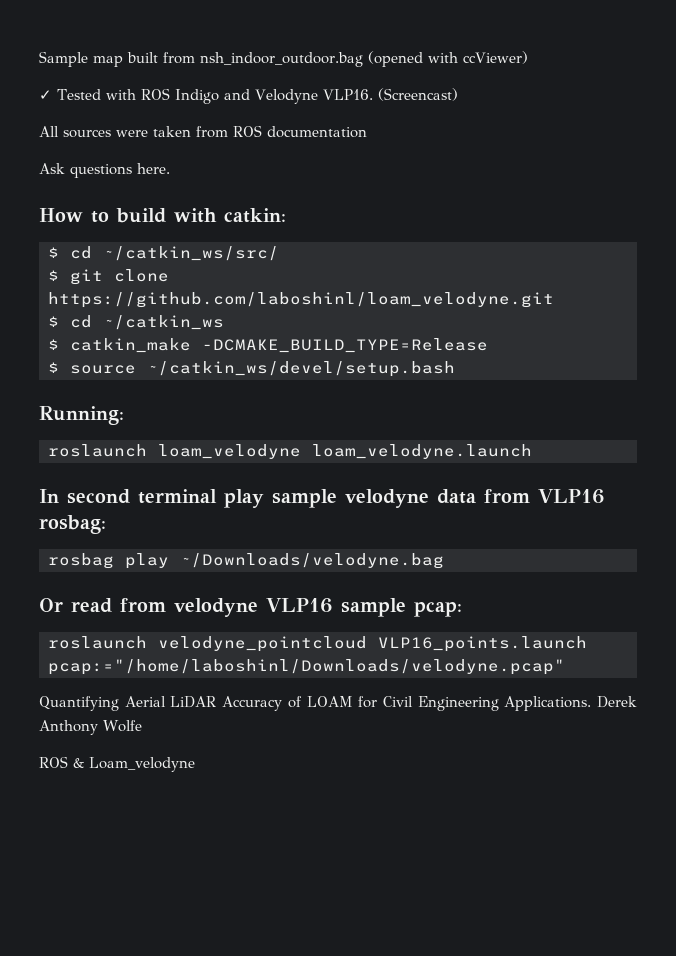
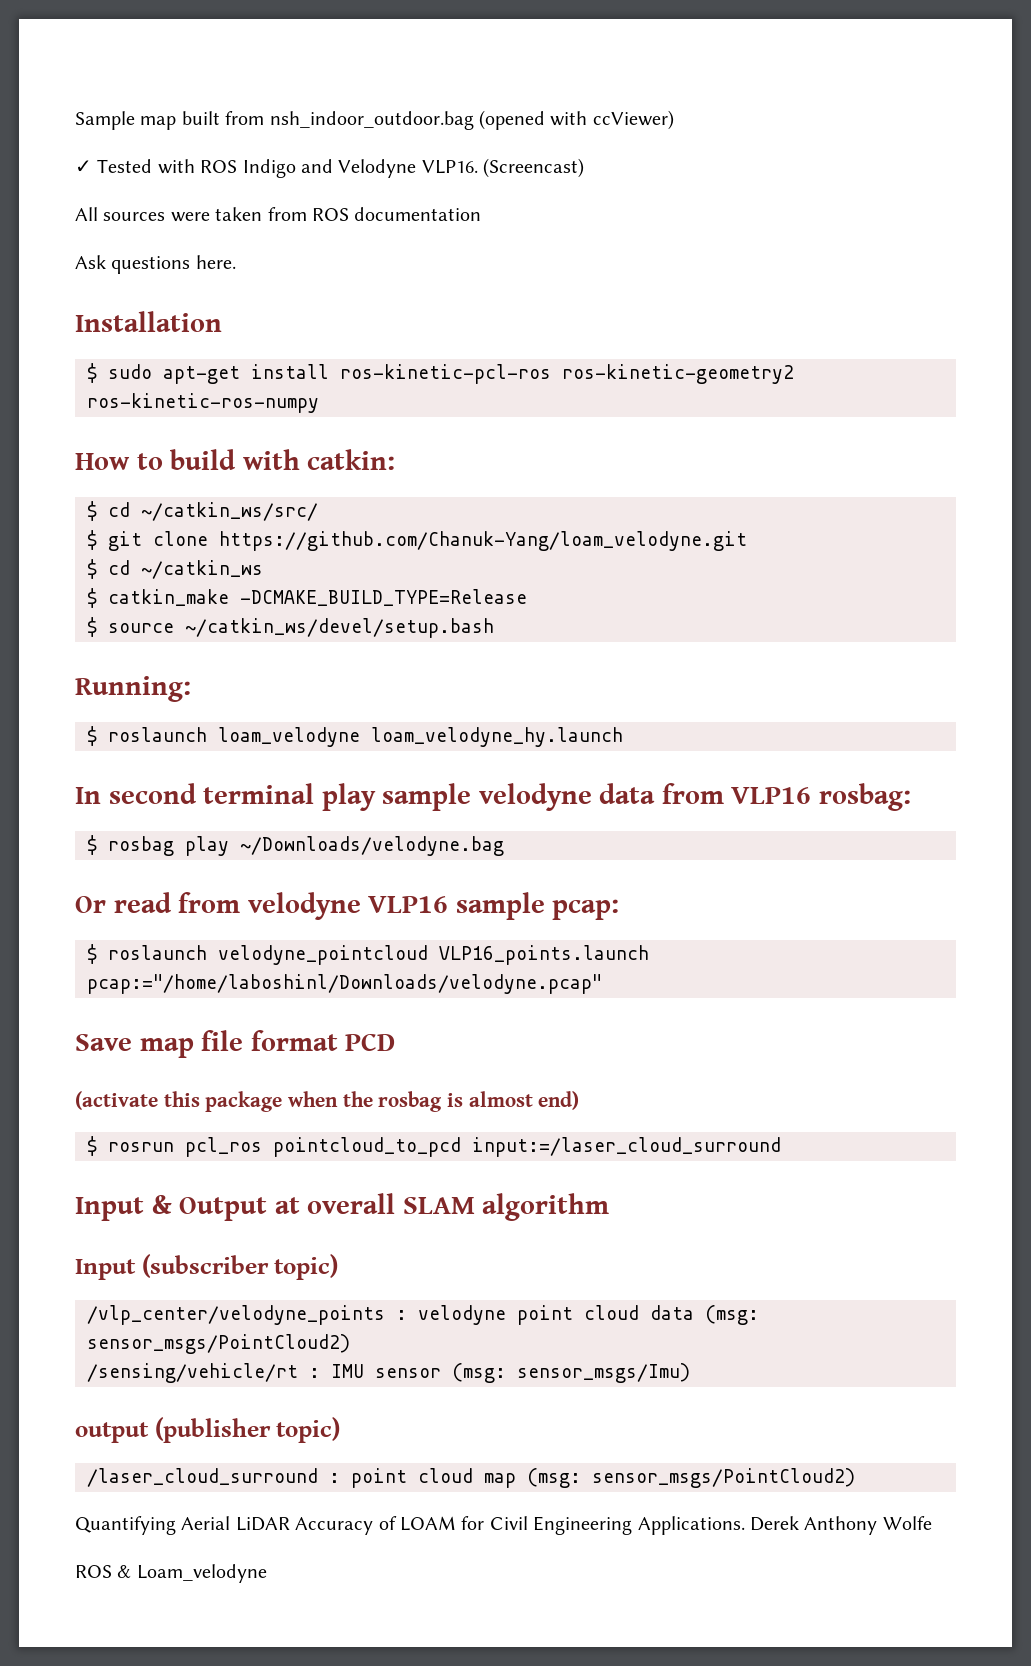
(170, 168) none -> [75,311,222,332] [87,363,794,384] [87,393,319,413] // Installation // $ sudo apt-get install ros-kinetic-pcl-ros ros-kinetic-geometry2 ros-kinetic-ros-numpy
[48,292,554,308] https://github.com/laboshinl/loam_velodyne.git -> [219,531,747,551] https://github.com/Chanuk-Yang/loam_velodyne.git
(124, 415) none -> [87,726,97,746] $
[312,444,532,459] loam_velodyne.launch -> [371,727,623,747] loam_velodyne_hy.launch
(106, 524) none -> [87,835,97,855] $
(462, 609) none -> [87,944,97,964] $
(565, 667) none -> [75,1030,396,1058] [75,1091,580,1112] [87,1136,781,1157] [75,1193,610,1221] [75,1254,339,1280] [87,1305,759,1325] [87,1334,350,1354] [87,1363,690,1383] [75,1417,341,1443] [87,1468,855,1488] // Save map file format PCD // (activate this package when the rosbag is almost end) // $ rosrun pcl_ros pointcloud_to_pcd input:=/laser_cloud_surround // Input & Output at overall SLAM algorithm // Input (subscriber topic) // /vlp_center/velodyne_points : velodyne point cloud data (msg: sensor_msgs/PointCloud2) // /sensing/vehicle/rt : IMU sensor (msg: sensor_msgs/Imu) // output (publisher topic) // /laser_cloud_surround : point cloud map (msg: sensor_msgs/PointCloud2)

